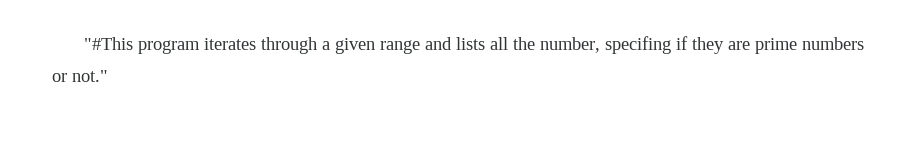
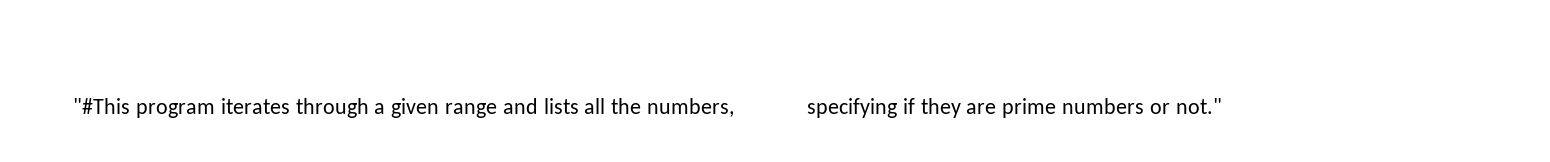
[539,36,671,54] number, specifing -> [647,98,897,118] numbers, specifying

